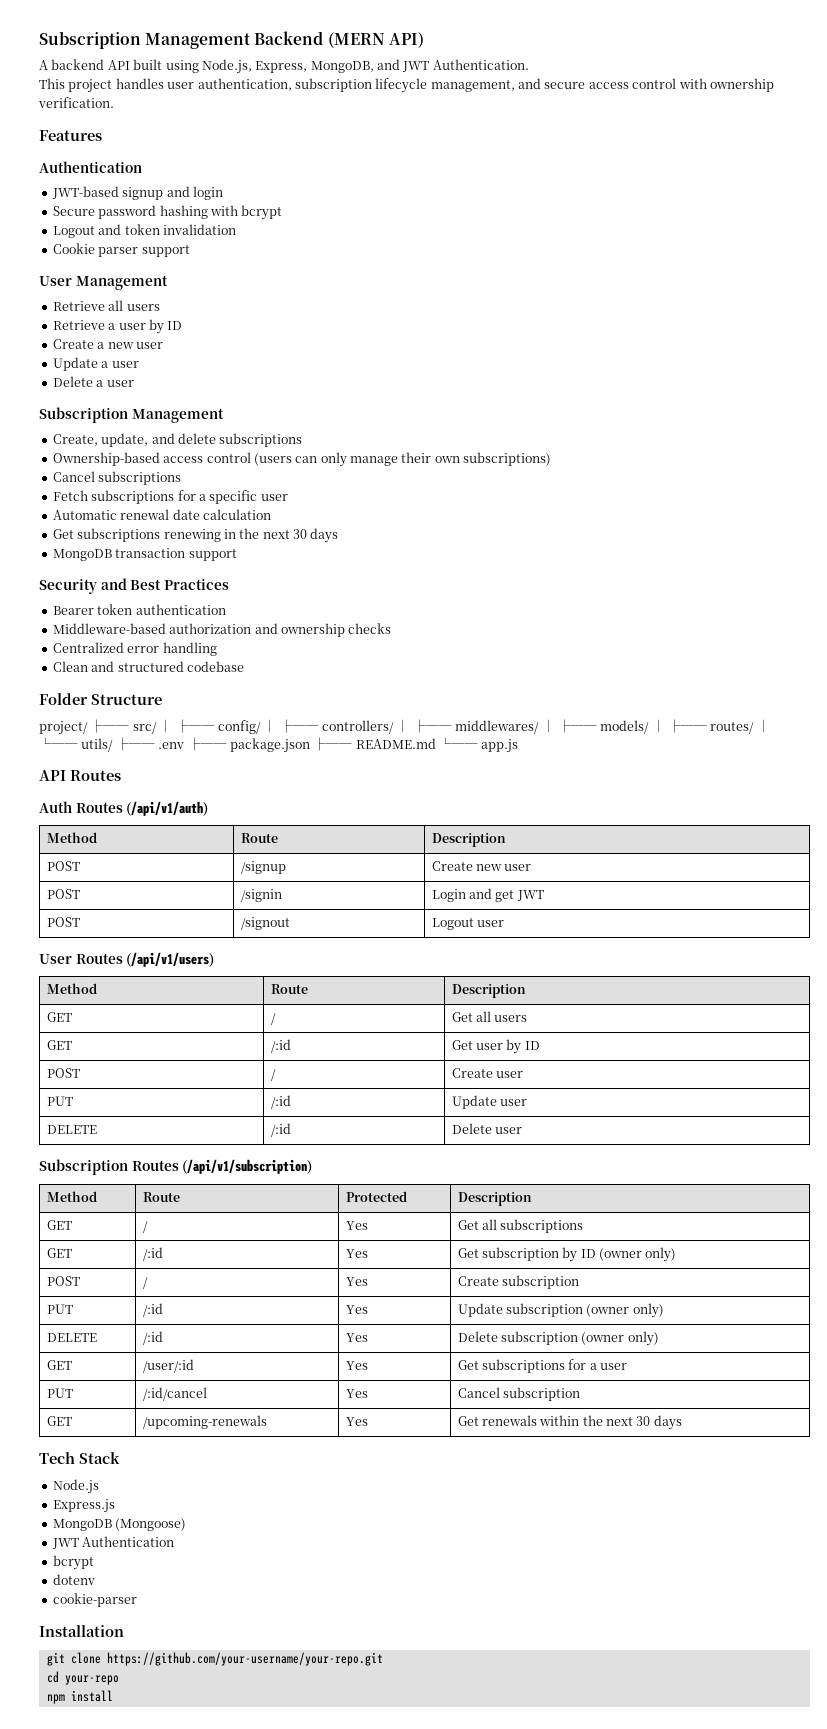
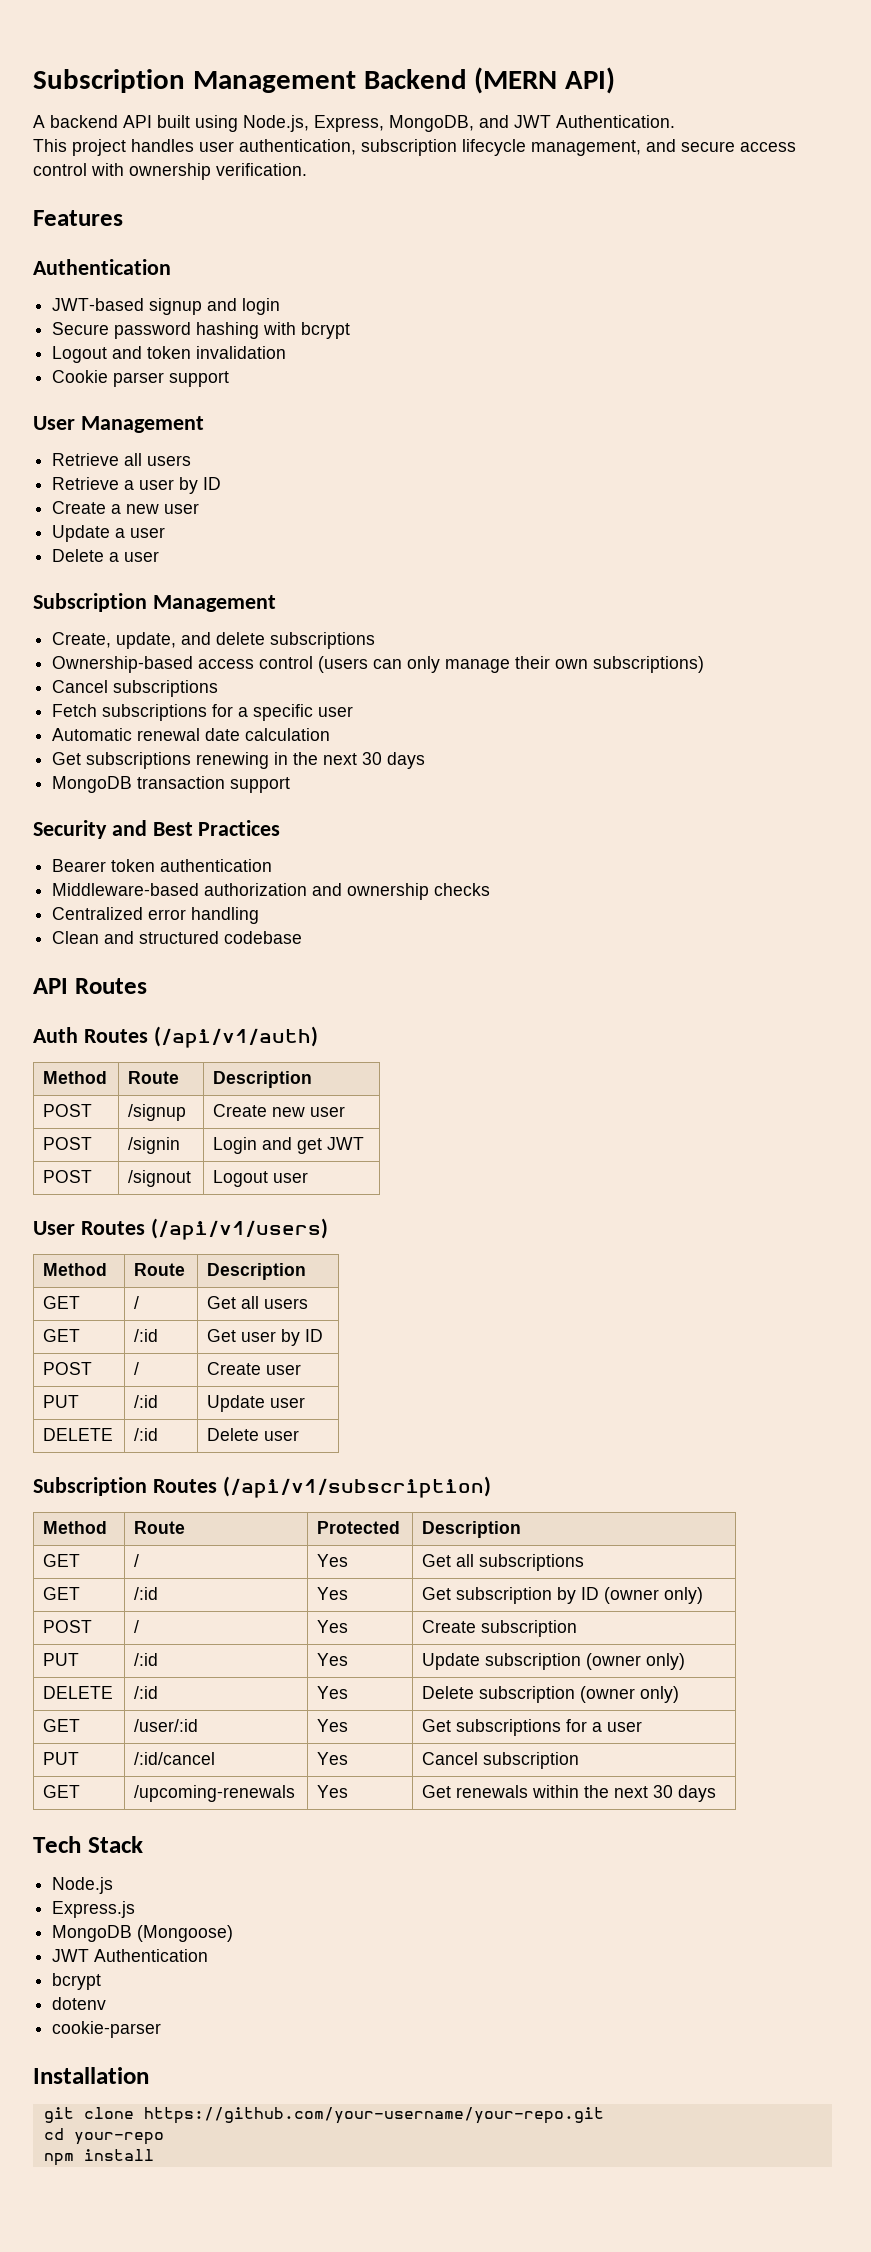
[39,693,162,705] [39,719,770,735] [39,737,519,753] // Folder Structure // project/ ├── src/ │ ├── config/ │ ├── controllers/ │ ├── middlewares/ │ ├── models/ │ ├── routes/ │ └── utils/ ├── .env ├── package.json ├── README.md └── app.js -> (303, 937) none

